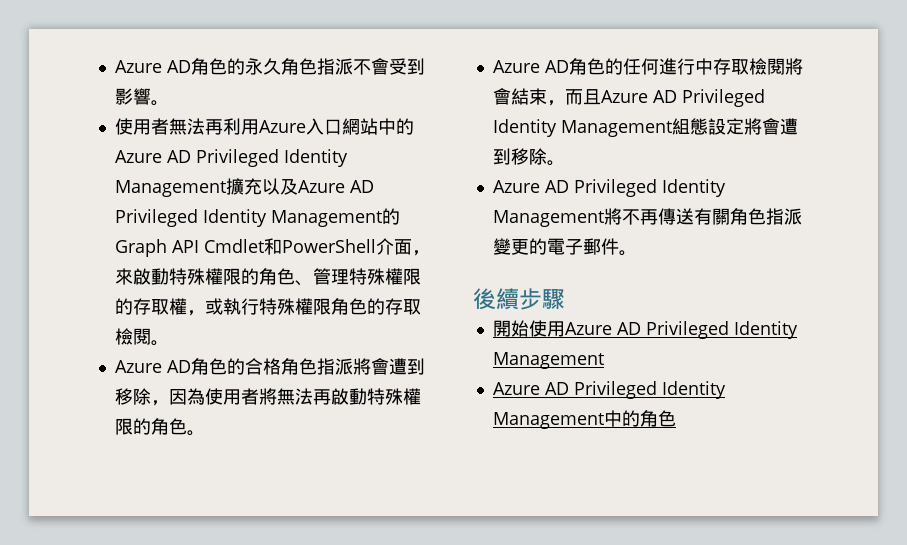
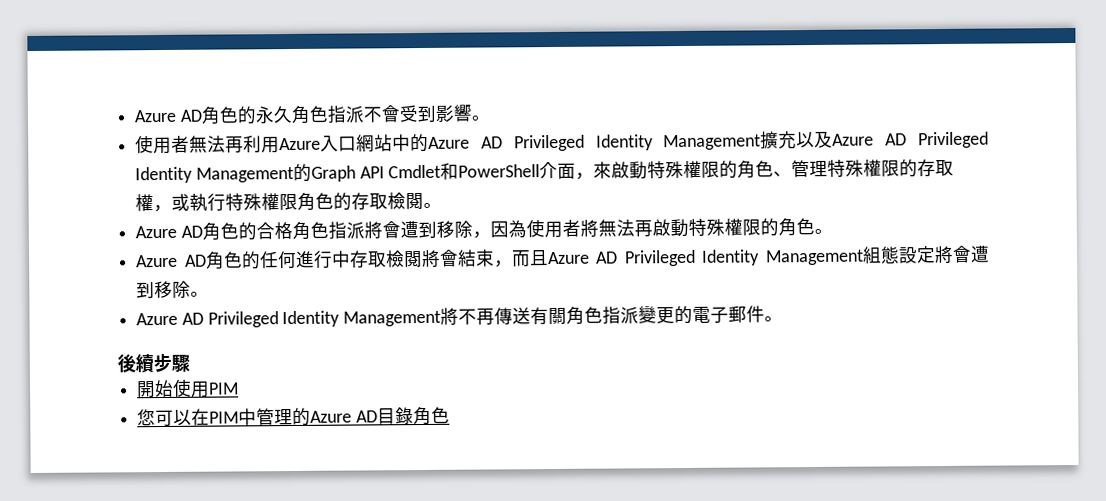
[564,321,798,339] [492,352,604,369] [492,381,726,399] [492,410,640,429] Azure AD Privileged Identity Management // Azure AD Privileged Identity Management中的 -> [209,382,240,395] [137,407,414,427] PIM // 您可以在PIM中管理的Azure AD目錄

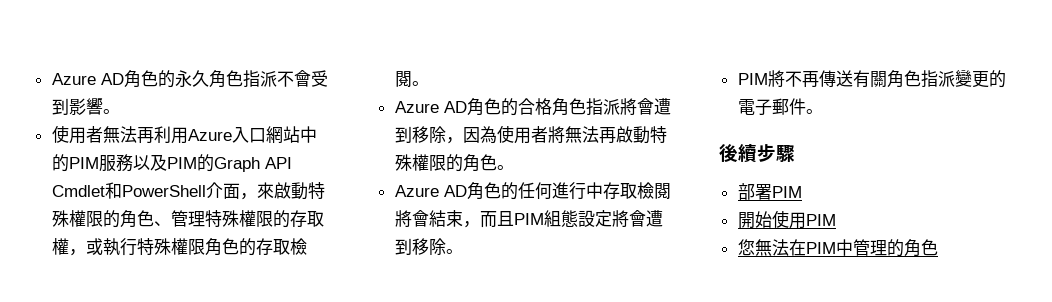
[428,130,989,152] [135,166,294,184] Azure AD Privileged Identity Management擴充以及Azure AD Privileged Identity Management -> [68,154,197,172] PIM服務以及PIM
[547,249,864,267] Azure AD Privileged Identity Management -> [513,213,544,225] PIM
[136,310,442,328] Azure AD Privileged Identity Management -> [737,73,768,85] PIM
(190, 363) none -> [737,183,802,200] // 部署PIM
[155,409,193,427] 可以 -> [754,239,789,256] 無法
[310,407,414,425] Azure AD目錄 -> (904, 248) none

